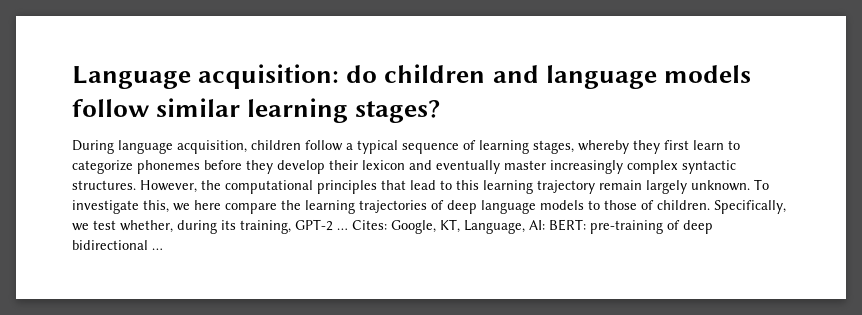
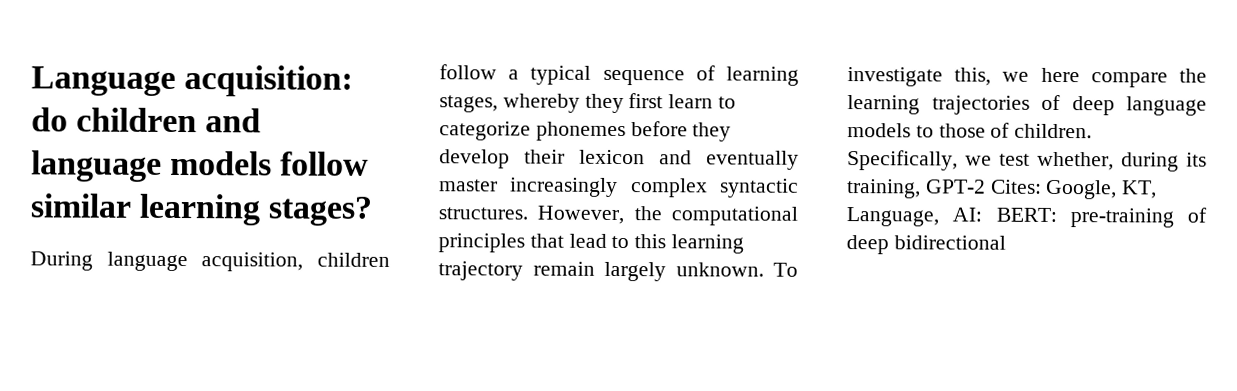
[337,228,348,230] … -> (986, 186) none
[152,248,163,250] … -> (1006, 242) none

